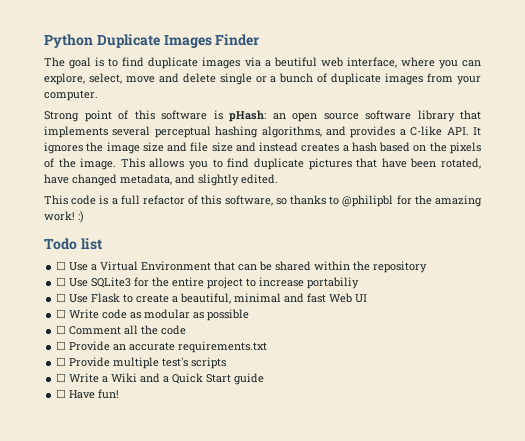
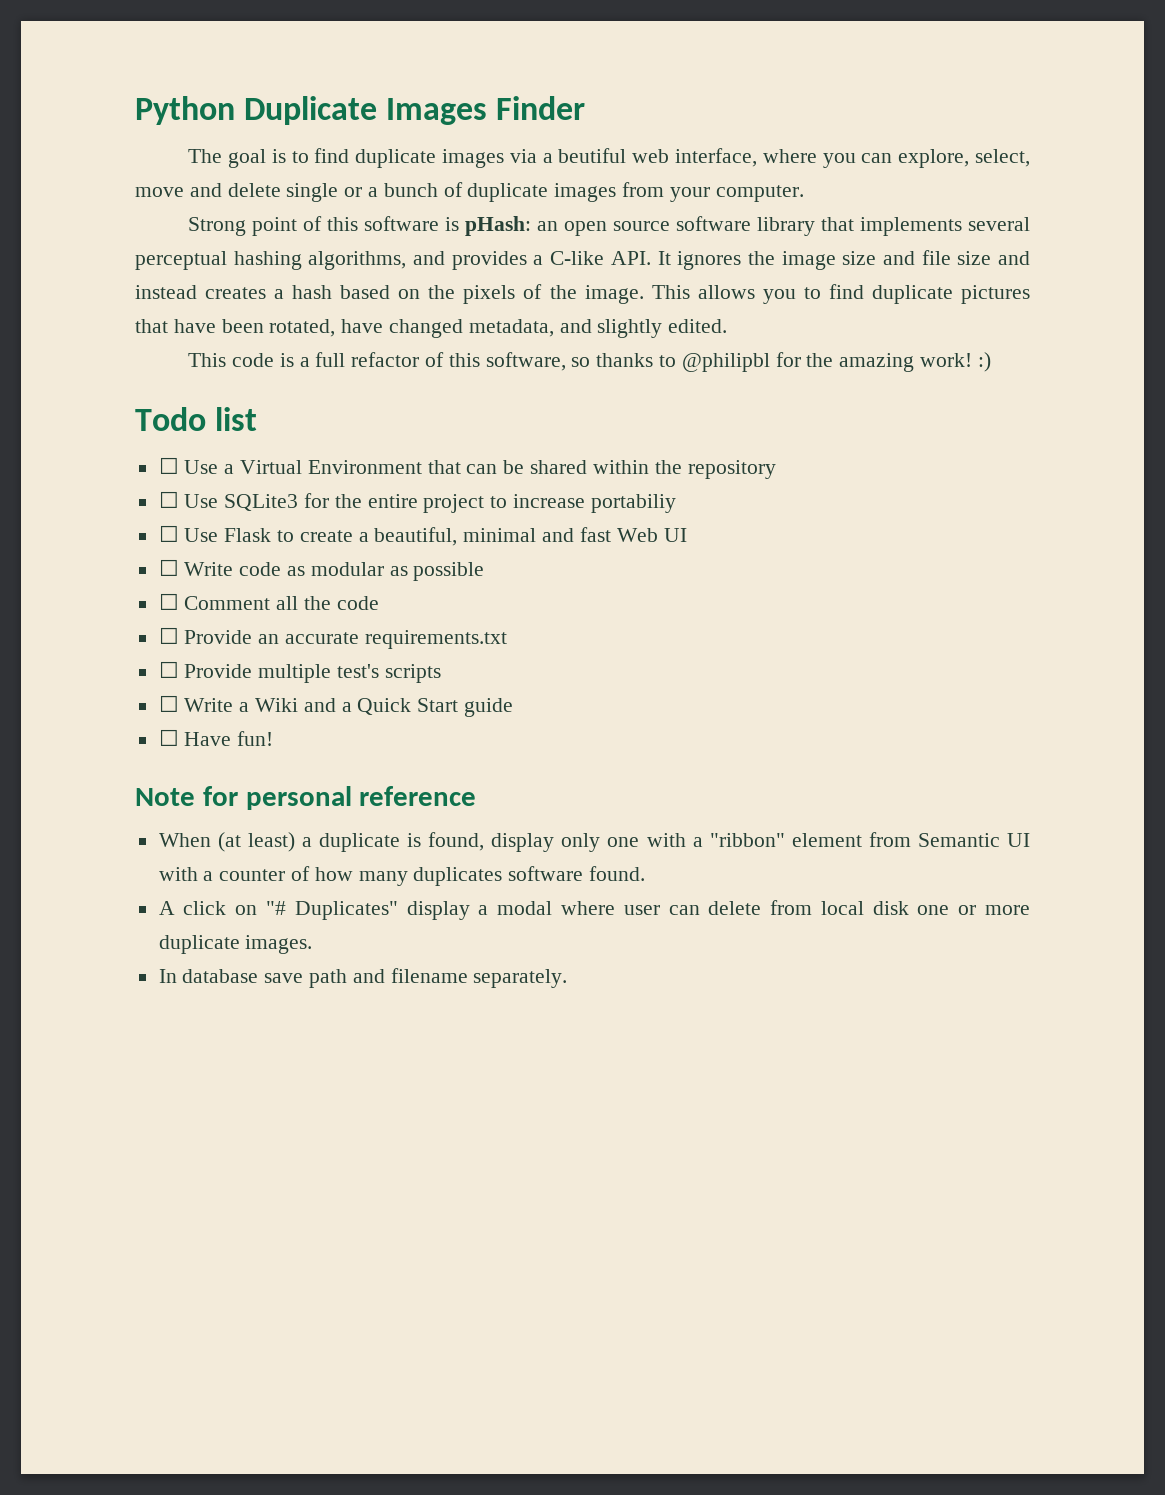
(120, 394) none -> [135,786,477,810] [158,832,1031,852] [158,866,646,886] [158,900,1030,920] [158,935,313,954] [158,968,568,988] // Note for personal reference // When (at least) a duplicate is found, display only one with a "ribbon" element from Semantic UI with a counter of how many duplicates software found. // A click on "# Duplicates" display a modal where user can delete from local disk one or more duplicate images. // In database save path and filename separately.

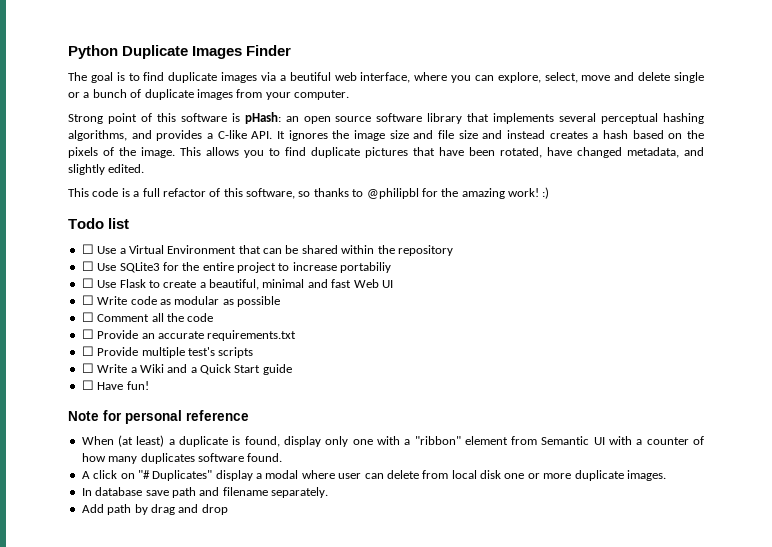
(568, 978) none -> [81,504,228,515] // Add path by drag and drop

